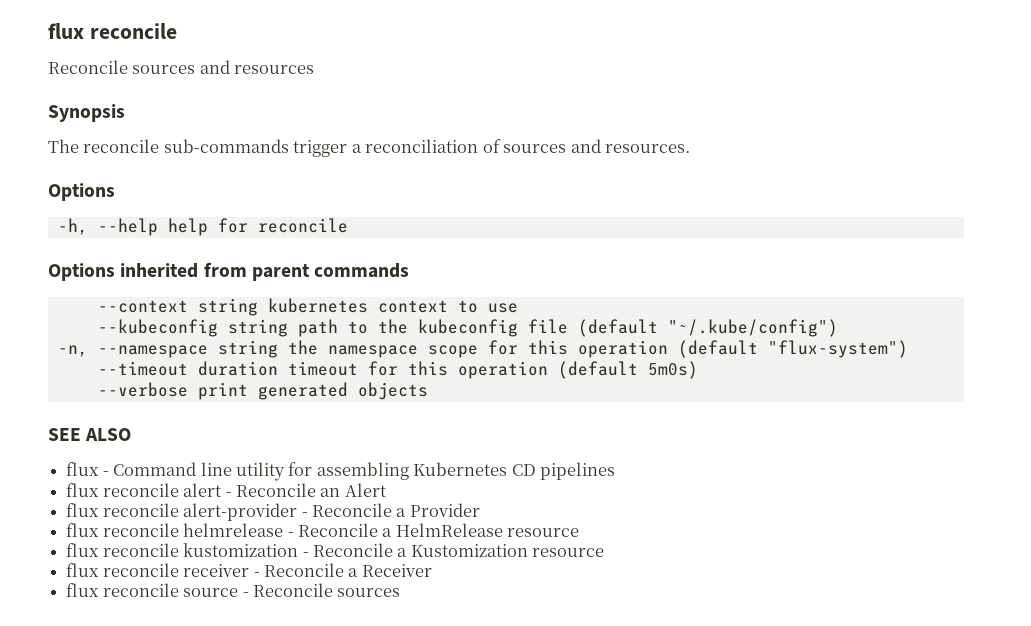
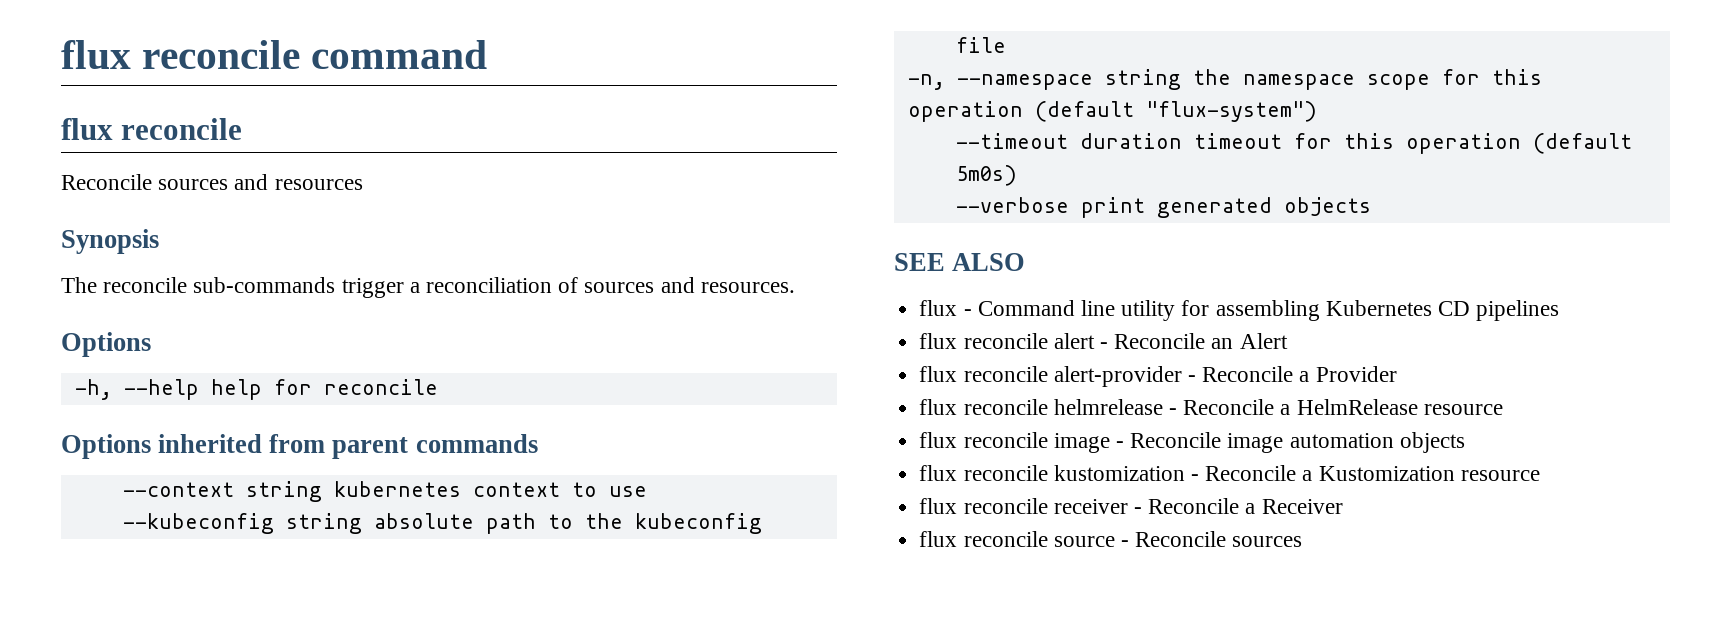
[48,23,177,39] flux reconcile -> [61,40,488,69] [61,118,243,140] flux reconcile command // flux reconcile
(288, 328) none -> [373,513,474,529] absolute
[577,319,838,337] (default "~/.kube/config") -> (1006, 45) none
(580, 532) none -> [919,432,1465,453] // flux reconcile image - Reconcile image automation objects

